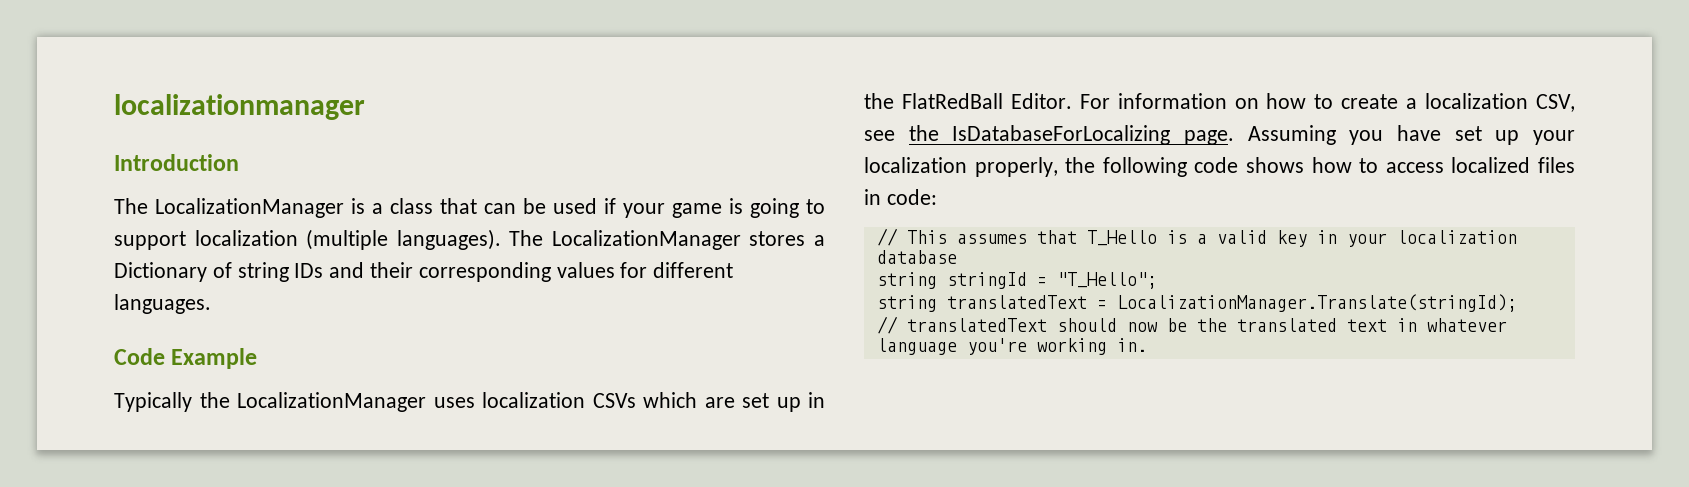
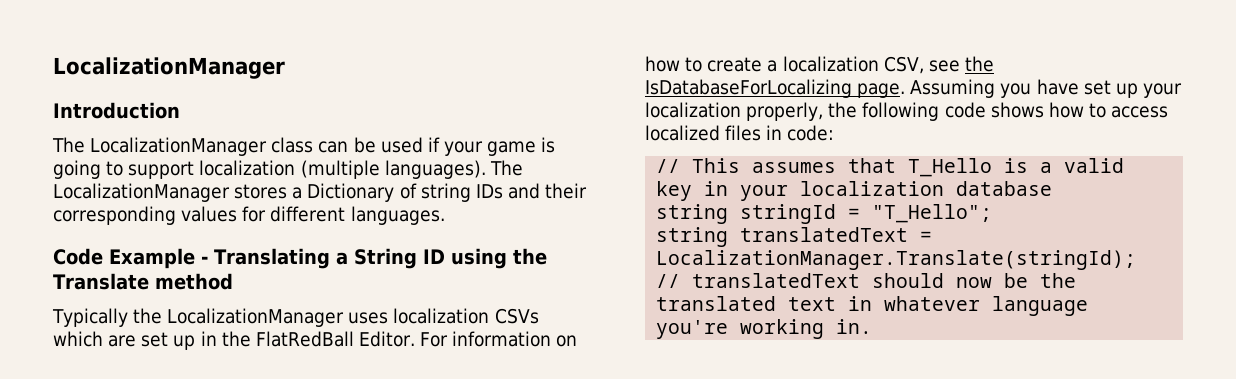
[114,94,365,120] localizationmanager -> [53,57,285,79] LocalizationManager
[351,198,477,214] is a class that -> [271,137,314,153] class
(258, 358) none -> [201,248,547,269] [53,273,233,290] - Translating a String ID using the Translate method

